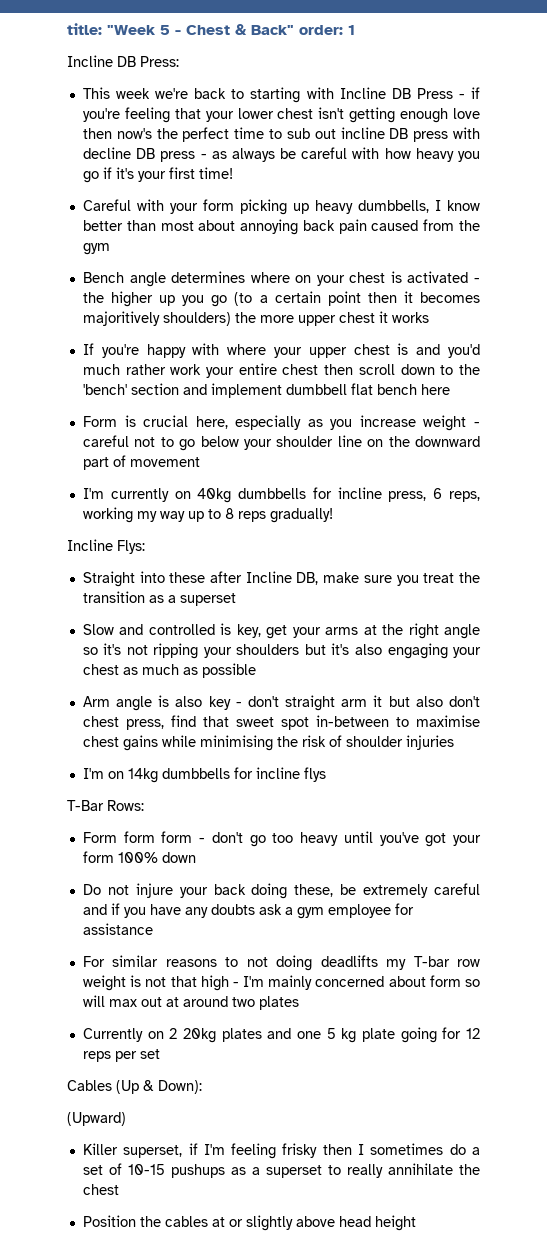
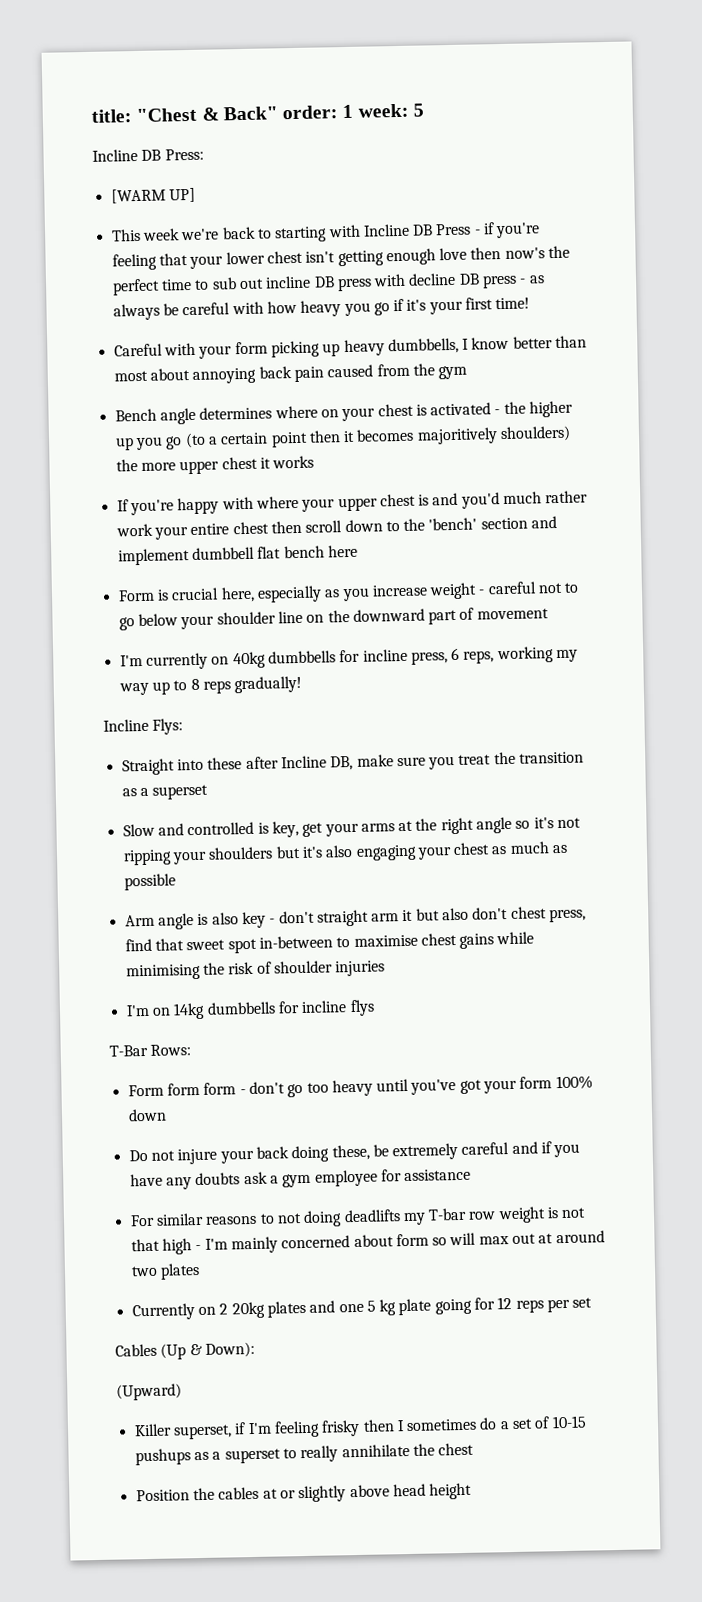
[107,25,230,35] "Week 5 - Chest -> [136,107,198,122] "Chest
(355, 30) none -> [357,103,424,118] week: 5
(179, 61) none -> [110,187,196,204] // [WARM UP]

